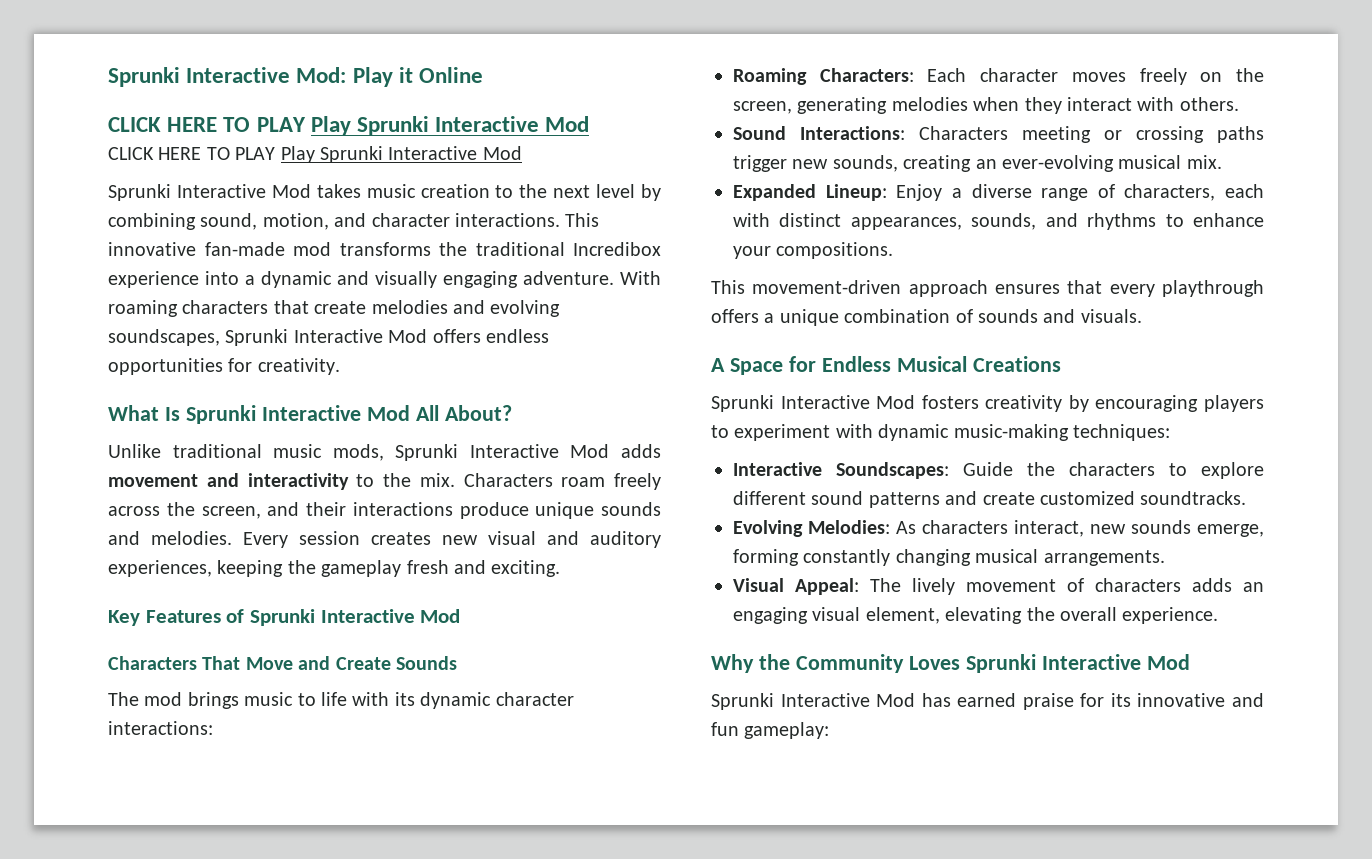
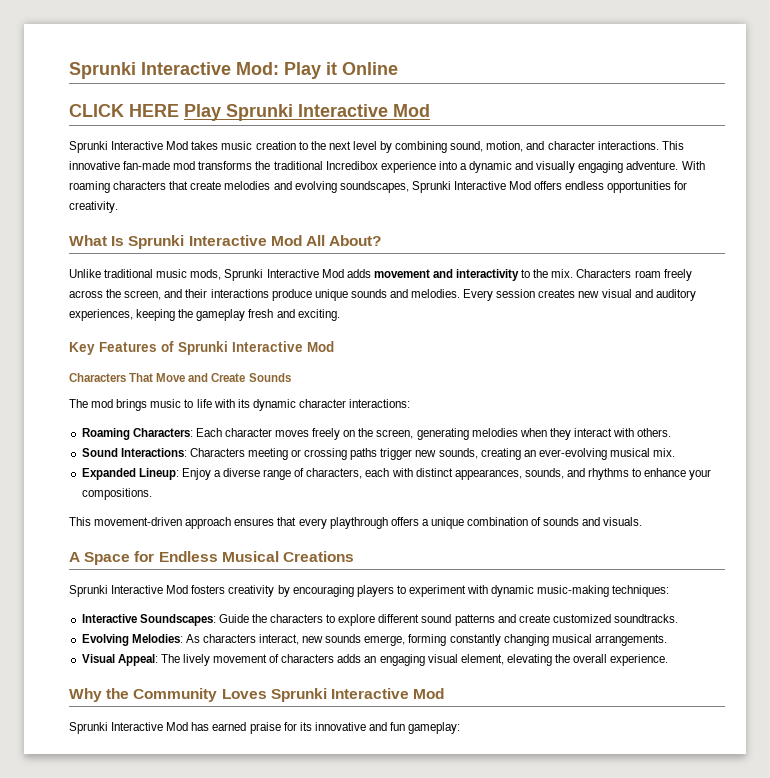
[223,116,590,136] [108,147,276,160] TO PLAY Play Sprunki Interactive Mod // CLICK HERE TO PLAY -> (179, 110) none

